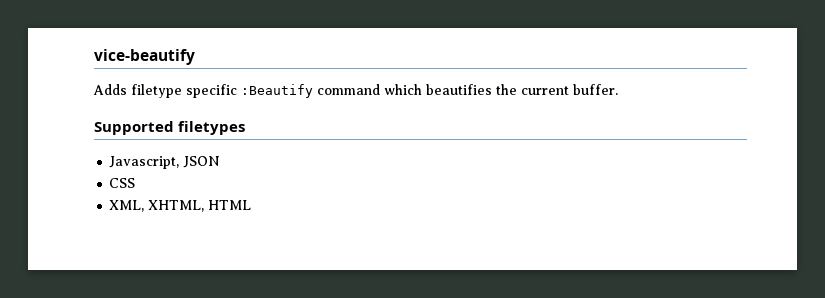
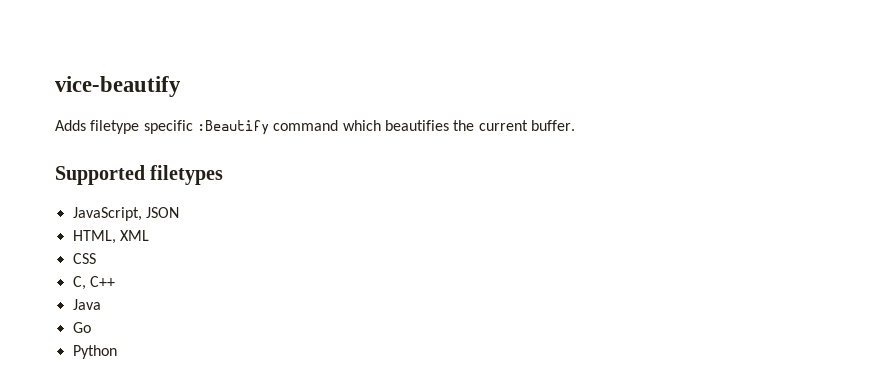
[109,156,180,169] Javascript, -> [72,207,142,221] JavaScript,
(221, 162) none -> [72,230,149,244] // HTML, XML
[109,200,252,212] XML, XHTML, HTML -> [72,276,115,290] [72,299,101,310] [72,322,91,333] [72,345,117,359] C, C++ // Java // Go // Python

